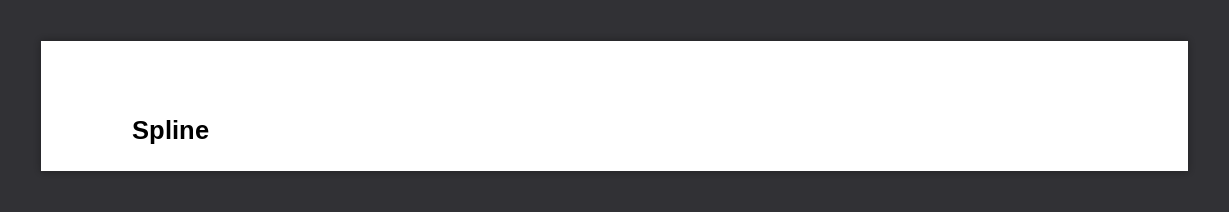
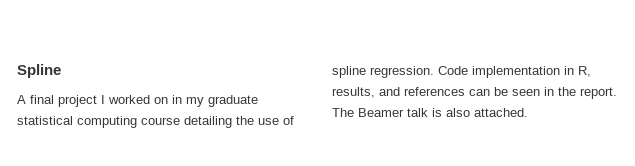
(209, 132) none -> [17,95,258,107] [17,116,294,128] [332,66,591,78] [332,87,617,99] [332,108,528,117] // A final project I worked on in my graduate statistical computing course detailing the use of spline regression. Code implementation in R, results, and references can be seen in the report. The Beamer talk is also attached.

